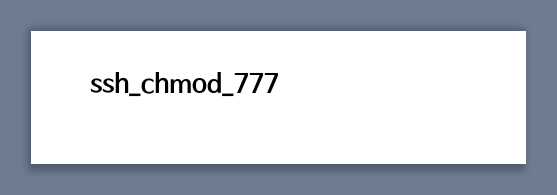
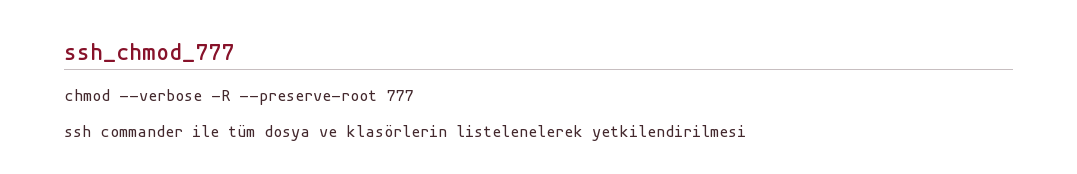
(279, 84) none -> [64,89,413,105] [64,125,746,141] // chmod --verbose -R --preserve-root 777 // ssh commander ile tüm dosya ve klasörlerin listelenelerek yetkilendirilmesi

